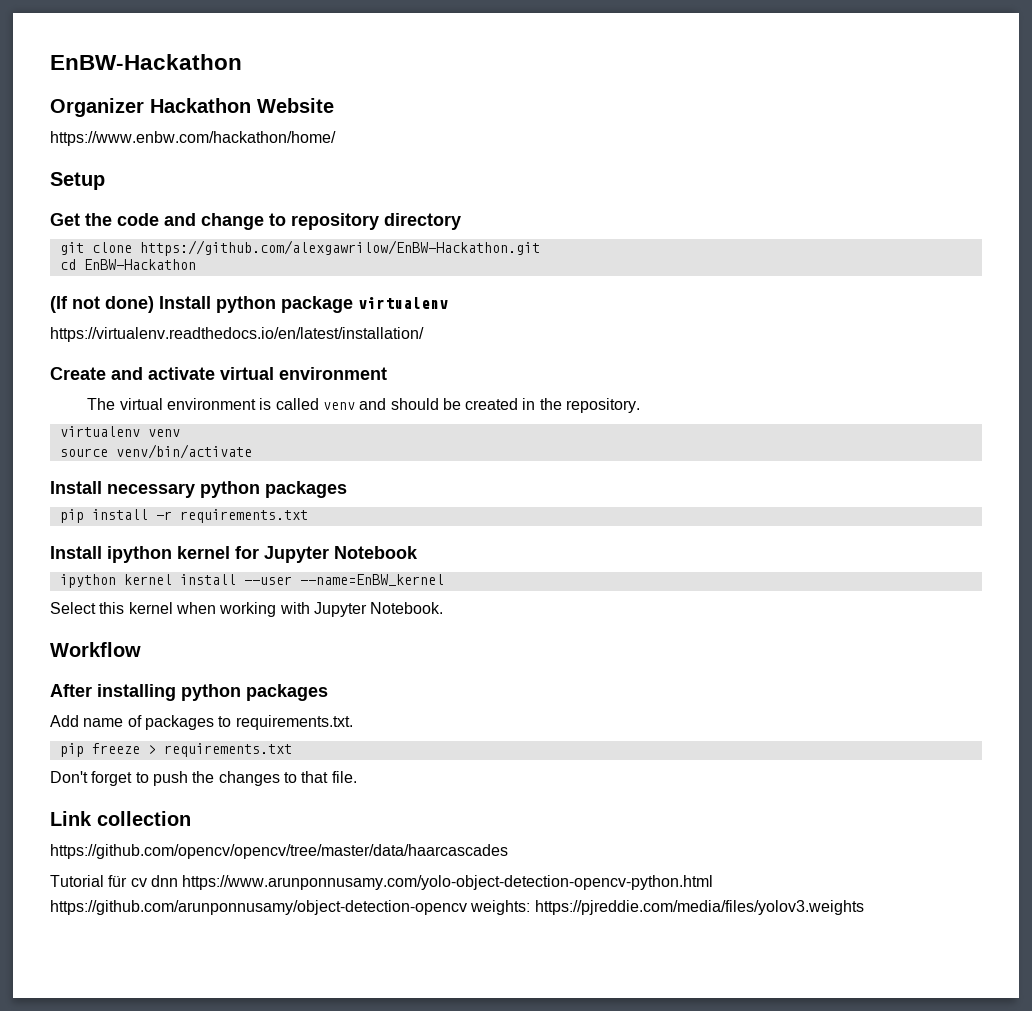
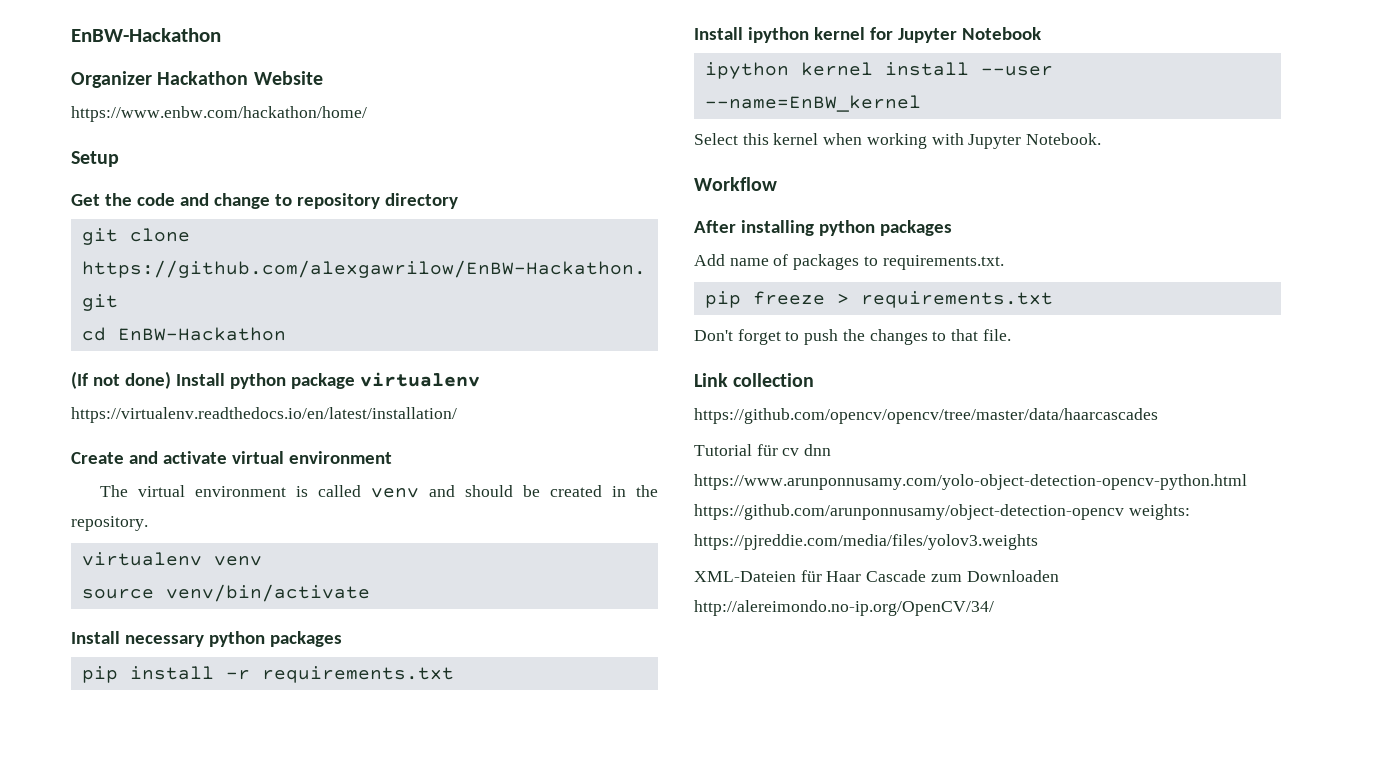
(864, 907) none -> [694,570,1059,582] [694,600,994,616] // XML-Dateien für Haar Cascade zum Downloaden http://alereimondo.no-ip.org/OpenCV/34/

